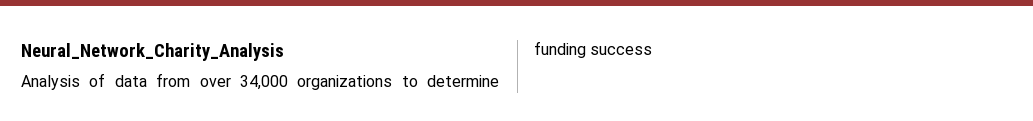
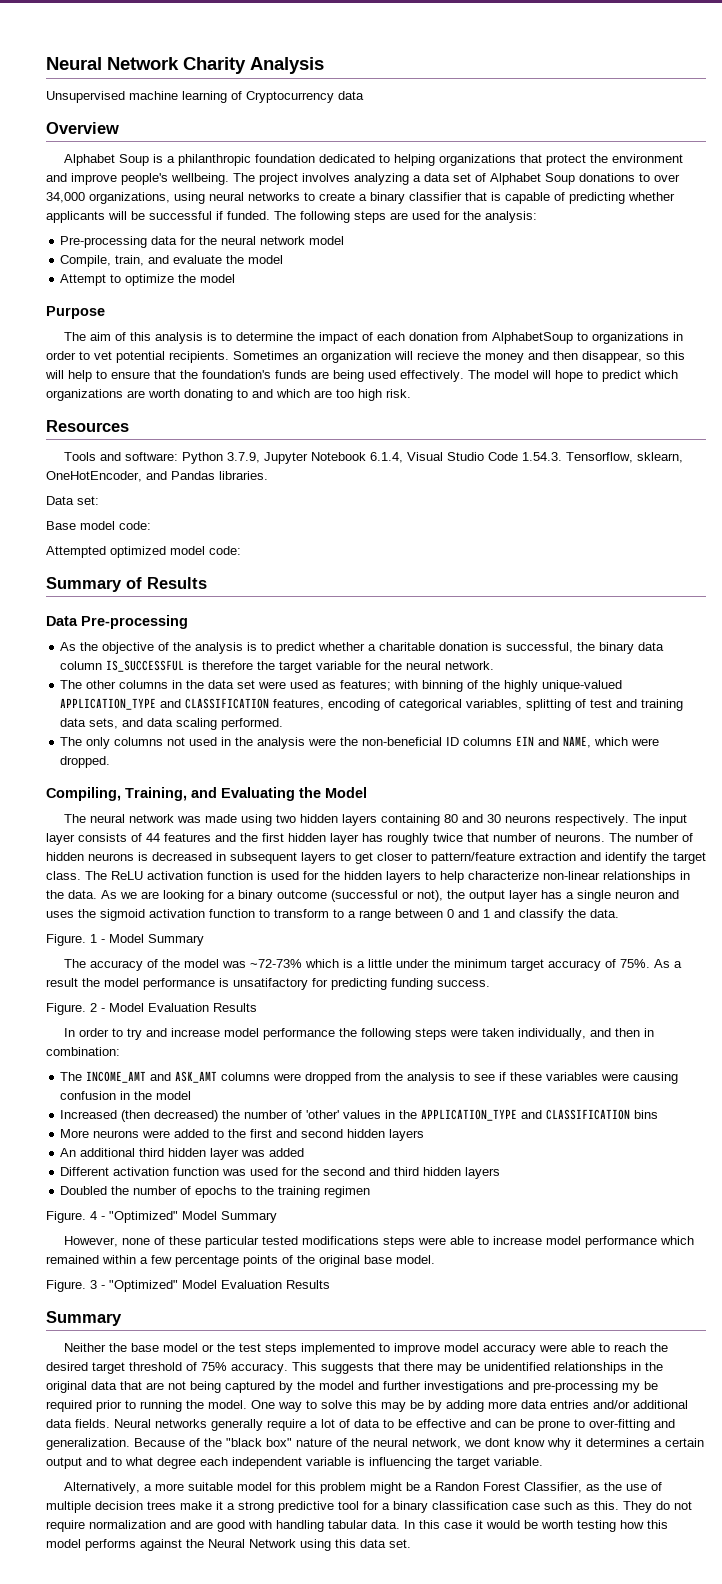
[21,43,284,61] [21,73,499,90] [534,41,653,58] Neural_Network_Charity_Analysis // Analysis of data from over 34,000 organizations to determine funding success -> [46,57,324,74] [46,91,364,103] [46,122,119,134] [63,154,683,166] [46,173,680,185] [46,192,675,204] [46,211,537,223] [60,236,345,248] [60,255,284,267] [60,274,236,286] [46,306,105,319] [63,332,683,344] [46,351,685,363] [45,370,678,382] [46,389,411,401] [46,420,129,432] [63,452,683,464] [46,471,268,482] [46,496,99,505] [46,521,151,530] [46,546,241,558] [46,577,207,592] [46,615,188,629] [60,642,665,654] [60,660,495,673] [60,680,623,692] [60,698,684,711] [60,718,284,730] [60,736,660,749] [60,756,111,768] [46,787,367,801] [63,814,687,826] [46,833,693,845] [46,852,706,864] [46,871,690,883] [46,890,679,902] [46,909,619,921] [46,934,204,946] [63,959,682,971] [46,978,490,990] [46,1003,257,1015] [63,1028,654,1040] [46,1047,120,1056] [60,1071,679,1084] [60,1091,192,1100] [60,1109,659,1122] [60,1129,425,1141] [60,1148,305,1160] [60,1167,501,1179] [60,1186,371,1198] [46,1211,277,1223] [63,1236,694,1248] [46,1255,435,1267] [46,1280,330,1292] [46,1311,122,1326] [63,1343,668,1355] [46,1362,663,1374] [46,1381,658,1393] [46,1400,688,1412] [46,1419,675,1431] [46,1438,704,1450] [46,1457,543,1469] [63,1482,662,1494] [46,1501,692,1513] [46,1520,668,1532] [46,1539,411,1551] Neural Network Charity Analysis // Unsupervised machine learning of Cryptocurrency data // Overview // Alphabet Soup is a philanthropic foundation dedicated to helping organizations that protect the environment and improve people's wellbeing. The project involves analyzing a data set of Alphabet Soup donations to over 34,000 organizations, using neural networks to create a binary classifier that is capable of predicting whether applicants will be successful if funded. The following steps are used for the analysis: // Pre-processing data for the neural network model // Compile, train, and evaluate the model // Attempt to optimize the model // Purpose // The aim of this analysis is to determine the impact of each donation from AlphabetSoup to organizations in order to vet potential recipients. Sometimes an organization will recieve the money and then disappear, so this will help to ensure that the foundation's funds are being used effectively. The model will hope to predict which organizations are worth donating to and which are too high risk. // Resources // Tools and software: Python 3.7.9, Jupyter Notebook 6.1.4, Visual Studio Code 1.54.3. Tensorflow, sklearn, OneHotEncoder, and Pandas libraries. // Data set: // Base model code: // Attempted optimized model code: // Summary of Results // Data Pre-processing // As the objective of the analysis is to predict whether a charitable donation is successful, the binary data column IS_SUCCESSFUL is therefore the target variable for the neural network. // The other columns in the data set were used as features; with binning of the highly unique-valued APPLICATION_TYPE and CLASSIFICATION features, encoding of categorical variables, splitting of test and training data sets, and data scaling performed. // The only columns not used in the analysis were the non-beneficial ID columns EIN and NAME, which were dropped. // Compiling, Training, and Evaluating the Model // The neural network was made using two hidden layers containing 80 and 30 neurons respectively. The input layer consists of 44 features and the first hidden layer has roughly twice that number of neurons. The number of hidden neurons is decreased in subsequent layers to get closer to pattern/feature extraction and identify the target class. The ReLU activation function is used for the hidden layers to help characterize non-linear relationships in the data. As we are looking for a binary outcome (successful or not), the output layer has a single neuron and uses the sigmoid activation function to transform to a range between 0 and 1 and classify the data. // Figure. 1 - Model Summary // The accuracy of the model was ~72-73% which is a little under the minimum target accuracy of 75%. As a result the model performance is unsatifactory for predicting funding success. // Figure. 2 - Model Evaluation Results // In order to try and increase model performance the following steps were taken individually, and then in combination: // The INCOME_AMT and ASK_AMT columns were dropped from the analysis to see if these variables were causing confusion in the model // Increased (then decreased) the number of 'other' values in the APPLICATION_TYPE and CLASSIFICATION bins // More neurons were added to the first and second hidden layers // An additional third hidden layer was added // Different activation function was used for the second and third hidden layers // Doubled the number of epochs to the training regimen // Figure. 4 - "Optimized" Model Summary // However, none of these particular tested modifications steps were able to increase model performance which remained within a few percentage points of the original base model. // Figure. 3 - "Optimized" Model Evaluation Results // Summary // Neither the base model or the test steps implemented to improve model accuracy were able to reach the desired target threshold of 75% accuracy. This suggests that there may be unidentified relationships in the original data that are not being captured by the model and further investigations and pre-processing my be required prior to running the model. One way to solve this may be by adding more data entries and/or additional data fields. Neural networks generally require a lot of data to be effective and can be prone to over-fitting and generalization. Because of the "black box" nature of the neural network, we dont know why it determines a certain output and to what degree each independent variable is influencing the target variable. // Alternatively, a more suitable model for this problem might be a Randon Forest Classifier, as the use of multiple decision trees make it a strong predictive tool for a binary classification case such as this. They do not require normalization and are good with handling tabular data. In this case it would be worth testing how this model performs against the Neural Network using this data set.

